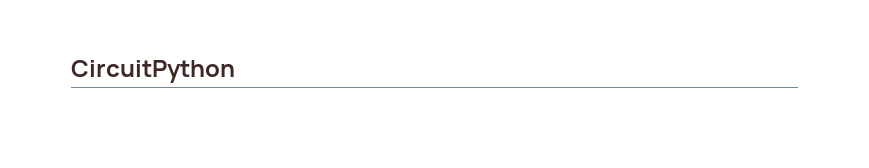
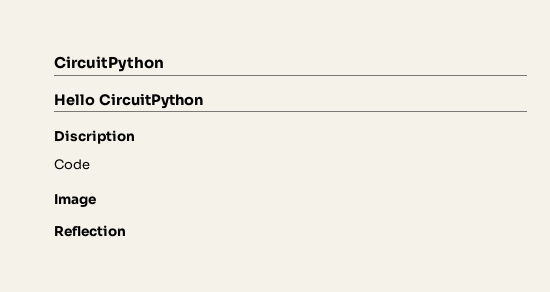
[71,60,235,83] CircuitPython -> [54,56,164,72] [54,93,203,109] [54,130,135,144] [54,159,90,170] [54,194,96,207] [54,225,126,237] CircuitPython // Hello CircuitPython // Discription // Code // Image // Reflection

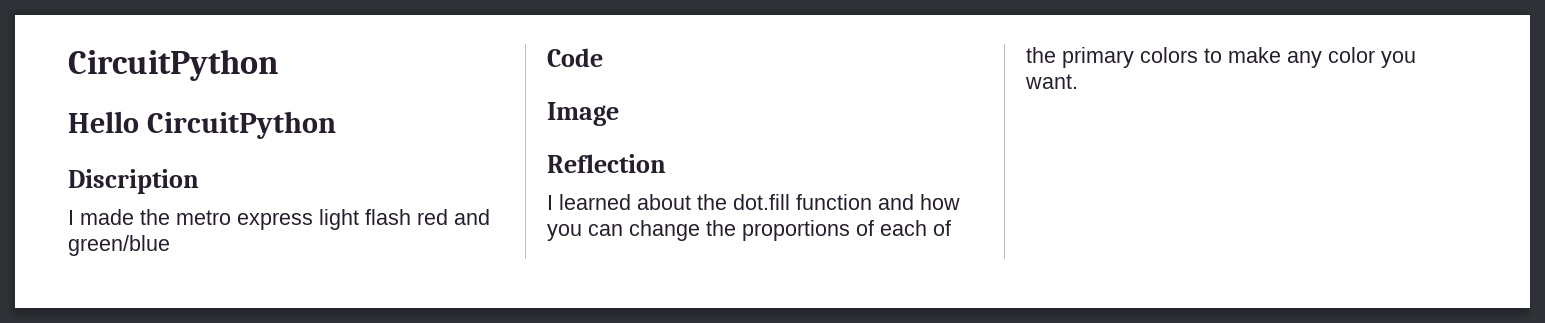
[54,159,90,170] [54,194,96,207] [54,225,126,237] Code // Image // Reflection -> [68,209,490,230] [68,235,170,256] [547,48,603,67] [547,102,619,126] [547,154,666,173] [547,194,960,210] [547,220,951,241] [1026,47,1416,68] [1025,74,1078,89] I made the metro express light flash red and green/blue // Code // Image // Reflection // I learned about the dot.fill function and how you can change the proportions of each of the primary colors to make any color you want.

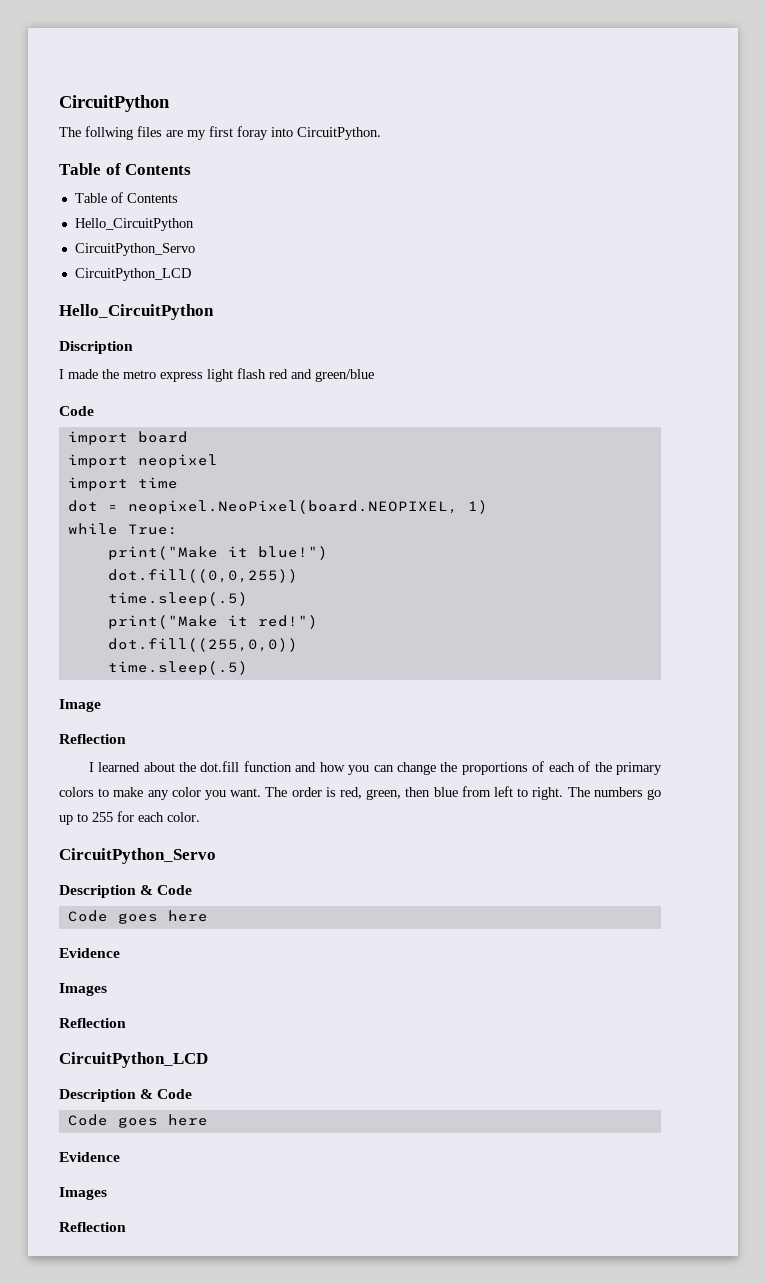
[68,49,279,81] [68,111,336,139] CircuitPython // Hello CircuitPython -> [59,95,170,112] [59,126,381,140] [59,163,192,175] [74,192,178,203] [74,218,194,231] [74,243,195,256] [74,268,191,281] [59,304,214,320] CircuitPython // The follwing files are my first foray into CircuitPython. // Table of Contents // Table of Contents // Hello_CircuitPython // CircuitPython_Servo // CircuitPython_LCD // Hello_CircuitPython
(603, 57) none -> [67,431,188,445] [67,454,218,468] [67,477,178,491] [67,500,488,514] [67,523,178,535] [107,546,328,560] [107,569,298,583] [107,592,248,606] [107,615,318,629] [107,638,298,652] [107,661,248,675] // import board // import neopixel // import time // dot = neopixel.NeoPixel(board.NEOPIXEL, 1) // while True: // print("Make it blue!") // dot.fill((0,0,255)) // time.sleep(.5) // print("Make it red!") // dot.fill((255,0,0)) // time.sleep(.5)
(1078, 81) none -> [265,786,661,800] [59,811,200,825] [59,848,216,864] [59,885,193,898] [67,910,208,924] [59,948,120,958] [59,983,107,996] [59,1018,126,1028] [59,1052,208,1068] [59,1089,193,1102] [67,1114,208,1128] [59,1152,120,1162] [59,1187,107,1200] [59,1222,126,1232] The order is red, green, then blue from left to right. The numbers go up to 255 for each color. // CircuitPython_Servo // Description & Code // Code goes here // Evidence // Images // Reflection // CircuitPython_LCD // Description & Code // Code goes here // Evidence // Images // Reflection

